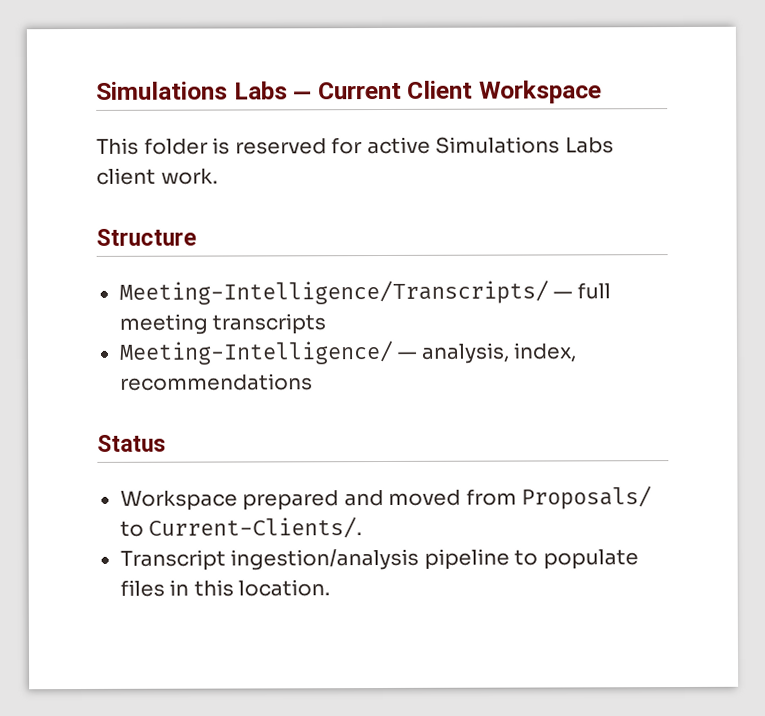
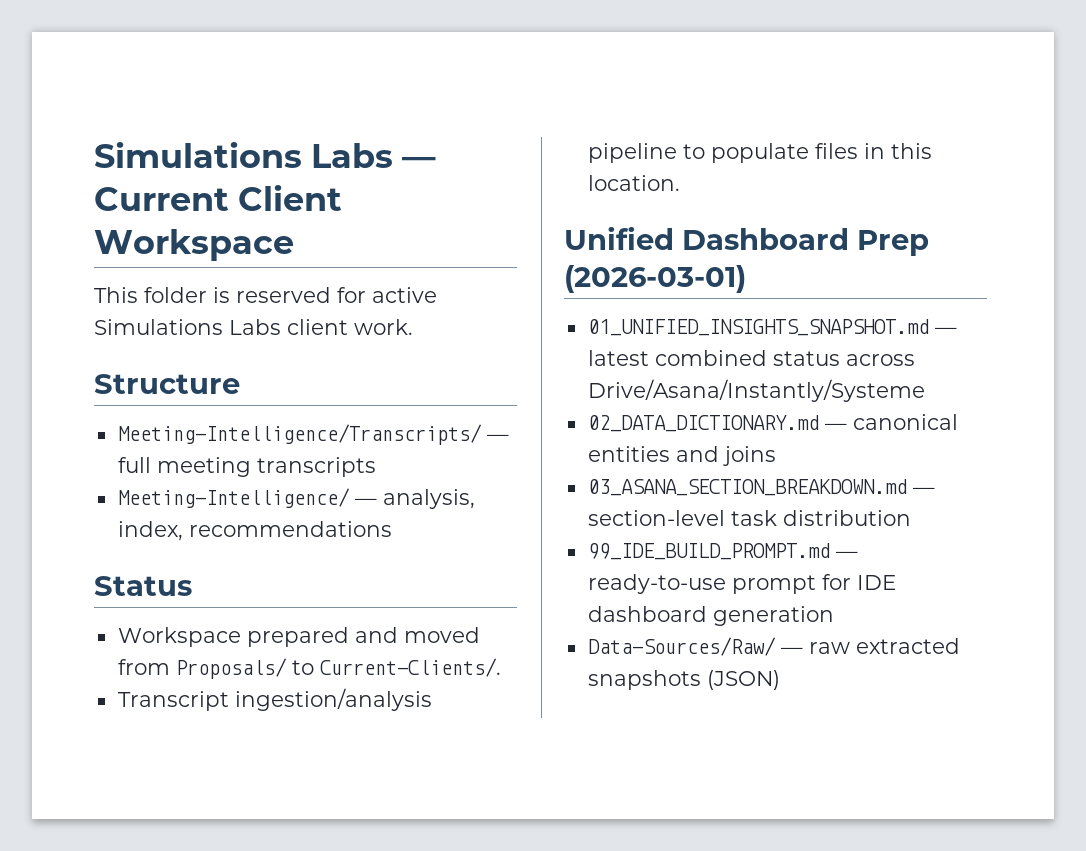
(331, 588) none -> [564,226,929,256] [564,265,746,293] [587,319,957,336] [587,350,915,366] [587,379,925,402] [587,414,958,432] [587,446,776,466] [587,479,935,496] [587,510,911,526] [587,543,858,560] [587,574,896,594] [587,606,834,626] [587,637,960,656] [587,670,780,690] // Unified Dashboard Prep (2026-03-01) // 01_UNIFIED_INSIGHTS_SNAPSHOT.md — latest combined status across Drive/Asana/Instantly/Systeme // 02_DATA_DICTIONARY.md — canonical entities and joins // 03_ASANA_SECTION_BREAKDOWN.md — section-level task distribution // 99_IDE_BUILD_PROMPT.md — ready-to-use prompt for IDE dashboard generation // Data-Sources/Raw/ — raw extracted snapshots (JSON)

